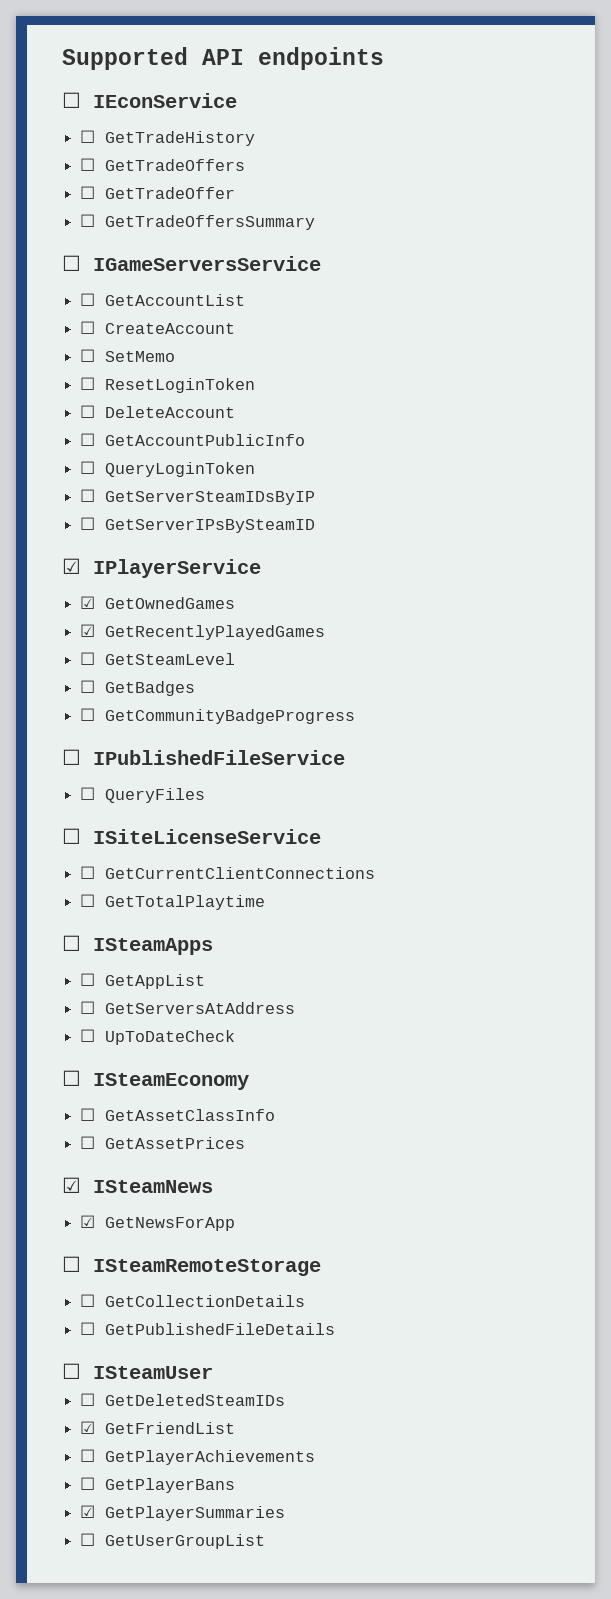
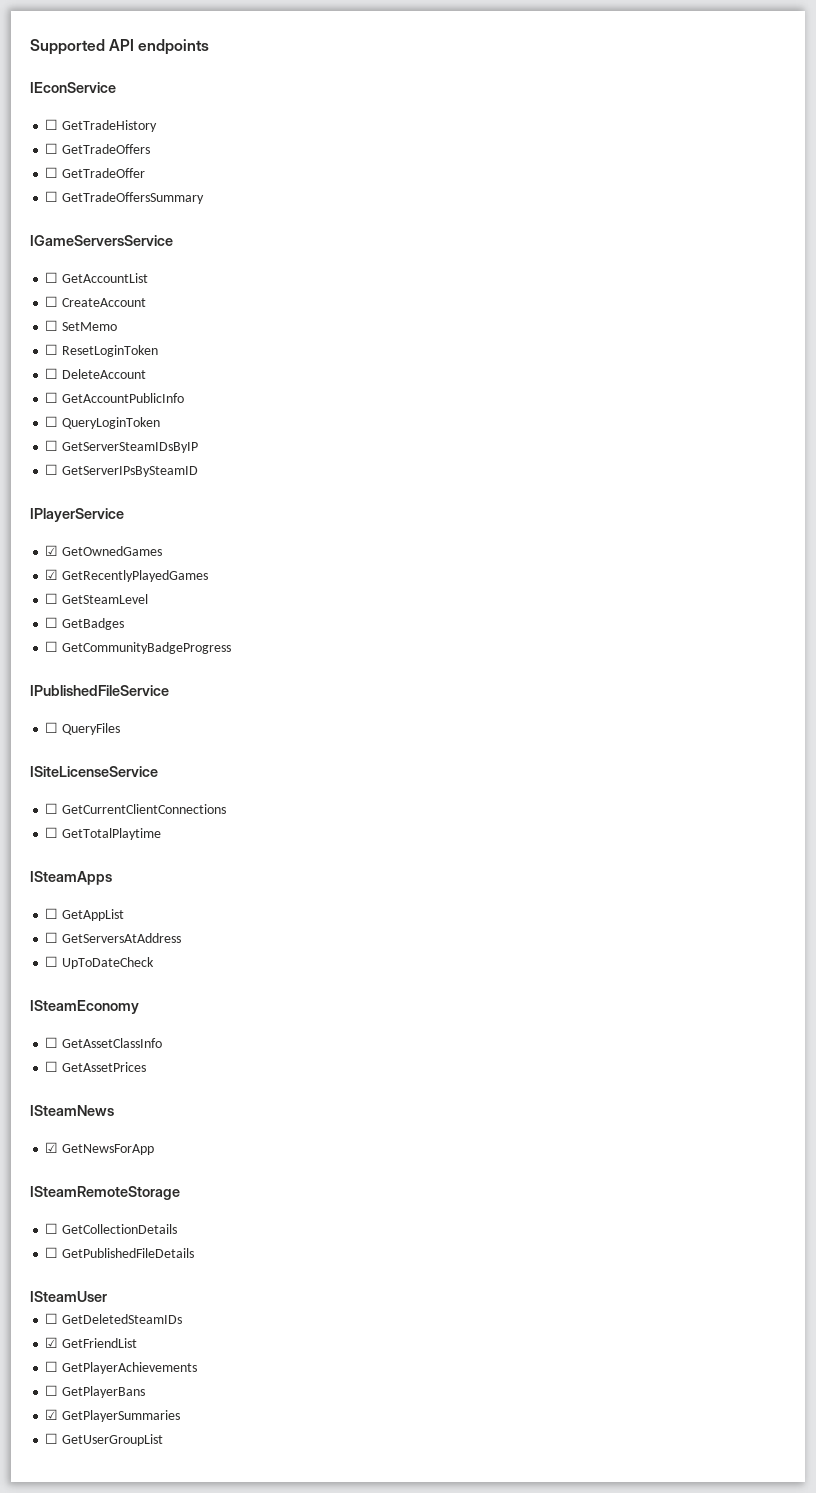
[62,92,81,108] ☐ -> (210, 47) none
[62,255,81,271] ☐ -> (205, 198) none
[62,558,81,574] ☑ -> (199, 471) none
[62,749,81,765] ☐ -> (232, 648) none
[62,828,81,844] ☐ -> (121, 729) none
[62,935,81,951] ☐ -> (162, 834) none
[62,1070,81,1086] ☐ -> (155, 963) none
[62,1177,81,1193] ☑ -> (147, 1067) none
[62,1256,81,1272] ☐ -> (155, 1149) none
[62,1363,81,1379] ☐ -> (195, 1253) none

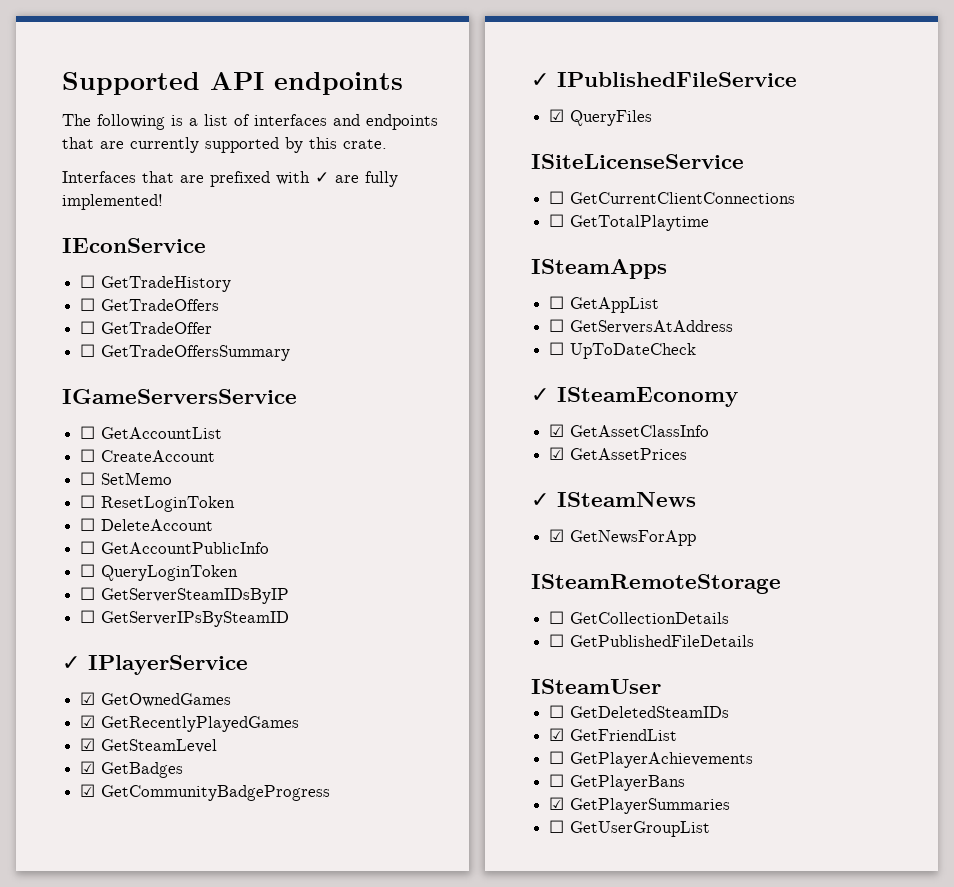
(210, 47) none -> [62,114,438,130] [62,137,387,153] [62,171,398,187] [62,194,163,210] // The following is a list of interfaces and endpoints that are currently supported by this crate. // Interfaces that are prefixed with ✓ are fully implemented!
(199, 471) none -> [62,656,80,670] ✓
[45,593,59,604] ☐ -> [80,738,96,751] ☑
[45,617,59,628] ☐ -> [80,761,96,774] ☑
[45,641,59,652] ☐ -> [80,784,96,797] ☑
(232, 648) none -> [531,73,549,87] ✓
[45,722,59,733] ☐ -> [549,109,565,122] ☑
(155, 963) none -> [531,388,549,402] ✓
[45,1037,59,1048] ☐ -> [549,424,565,437] ☑
[45,1061,59,1072] ☐ -> [549,447,565,460] ☑
(147, 1067) none -> [531,493,549,507] ✓

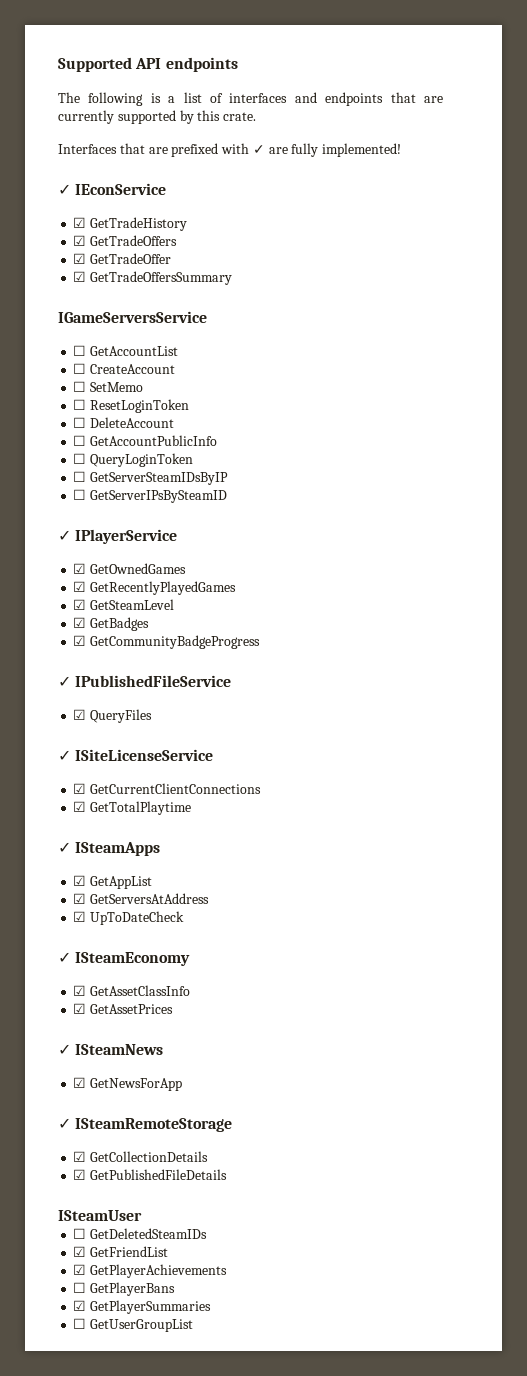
(163, 202) none -> [58,184,71,195] ✓
[80,275,96,288] ☐ -> [73,217,87,228] ☑
[80,298,96,311] ☐ -> [73,235,87,246] ☑
[80,321,96,334] ☐ -> [73,253,87,264] ☑
[80,344,96,357] ☐ -> [73,271,87,282] ☑
(653, 118) none -> [58,750,71,761] ✓
[549,191,565,204] ☐ -> [73,783,87,794] ☑
[549,214,565,227] ☐ -> [73,801,87,812] ☑
(710, 223) none -> [58,842,71,853] ✓
[549,296,565,309] ☐ -> [73,875,87,886] ☑
[549,319,565,332] ☐ -> [73,893,87,904] ☑
[549,342,565,355] ☐ -> [73,911,87,922] ☑
(697, 538) none -> [58,1118,71,1129] ✓
[549,611,565,624] ☐ -> [73,1151,87,1162] ☑
[549,634,565,647] ☐ -> [73,1169,87,1180] ☑
[549,751,565,764] ☐ -> [73,1264,87,1275] ☑

